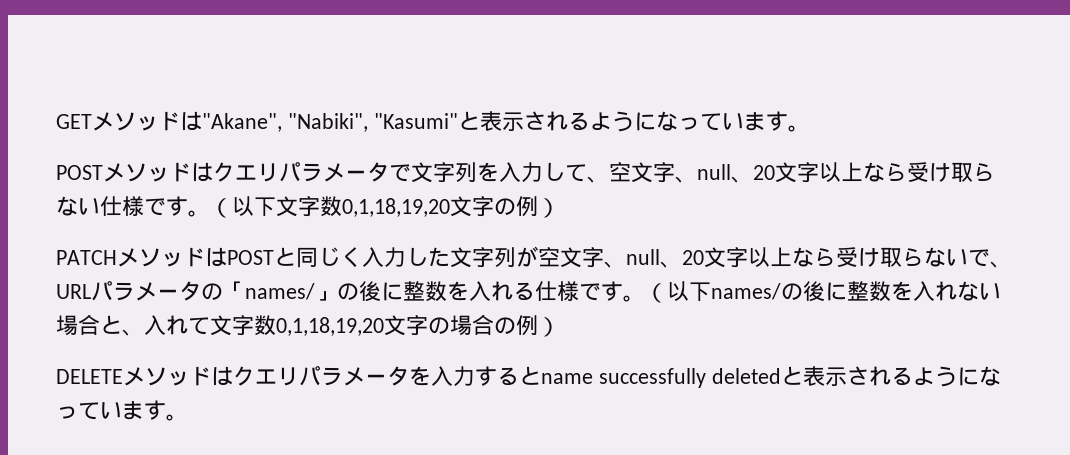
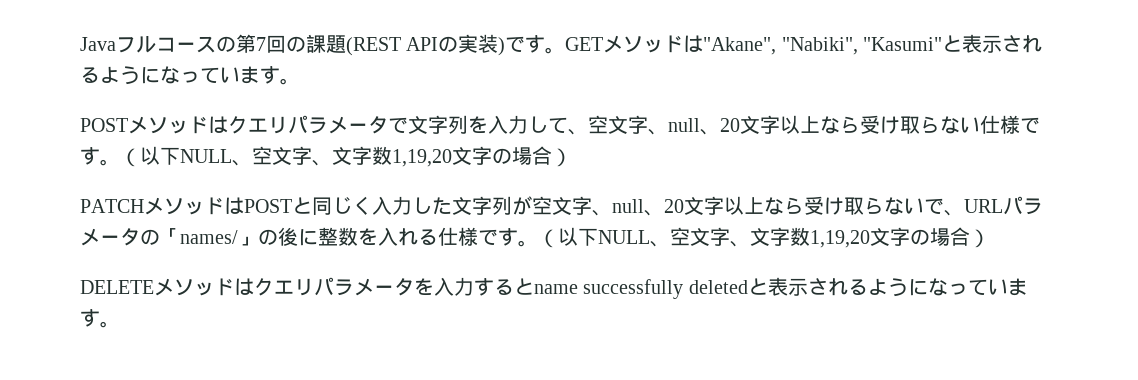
(56, 121) none -> [80,34,566,56] Javaフルコースの第7回の課題(REST APIの実装)です。
[276,196,538,217] 文字数0,1,18,19,20文字の例 -> [180,146,552,167] NULL、空文字、文字数1,19,20文字の場合
[711,281,1001,302] [56,314,538,336] names/の後に整数を入れない場合と、入れて文字数0,1,18,19,20文字の場合の例 -> [598,227,970,248] NULL、空文字、文字数1,19,20文字の場合

